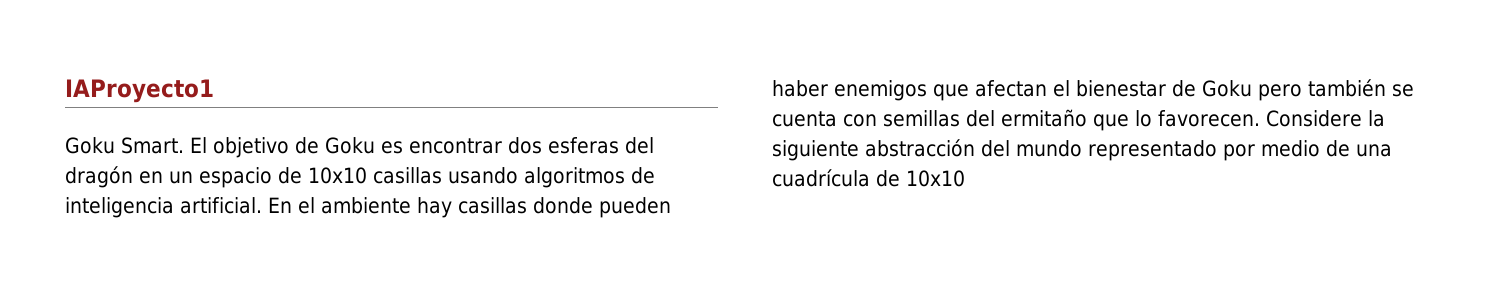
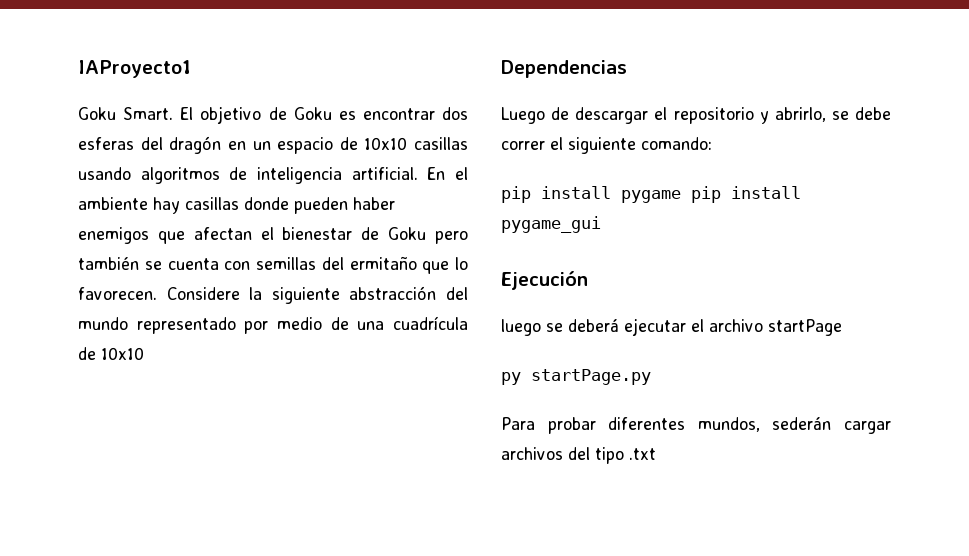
(965, 178) none -> [501,60,627,78] [501,107,891,124] [501,137,712,154] [501,186,801,203] [501,216,601,233] [501,271,588,290] [501,318,842,336] [501,369,651,385] [501,417,891,434] [501,447,656,464] // Dependencias // Luego de descargar el repositorio y abrirlo, se debe correr el siguiente comando: // pip install pygame pip install pygame_gui // Ejecución // luego se deberá ejecutar el archivo startPage // py startPage.py // Para probar diferentes mundos, sederán cargar archivos del tipo .txt

